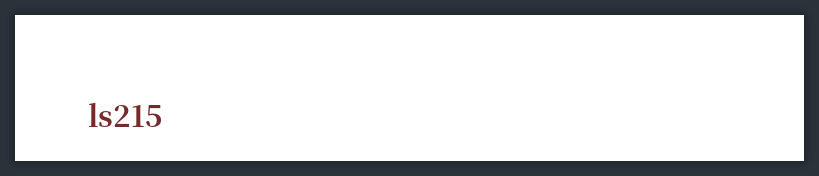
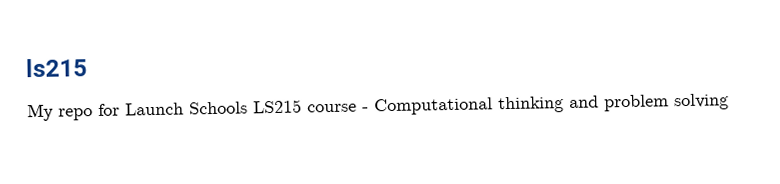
(163, 114) none -> [27,93,729,122] // My repo for Launch Schools LS215 course - Computational thinking and problem solving

